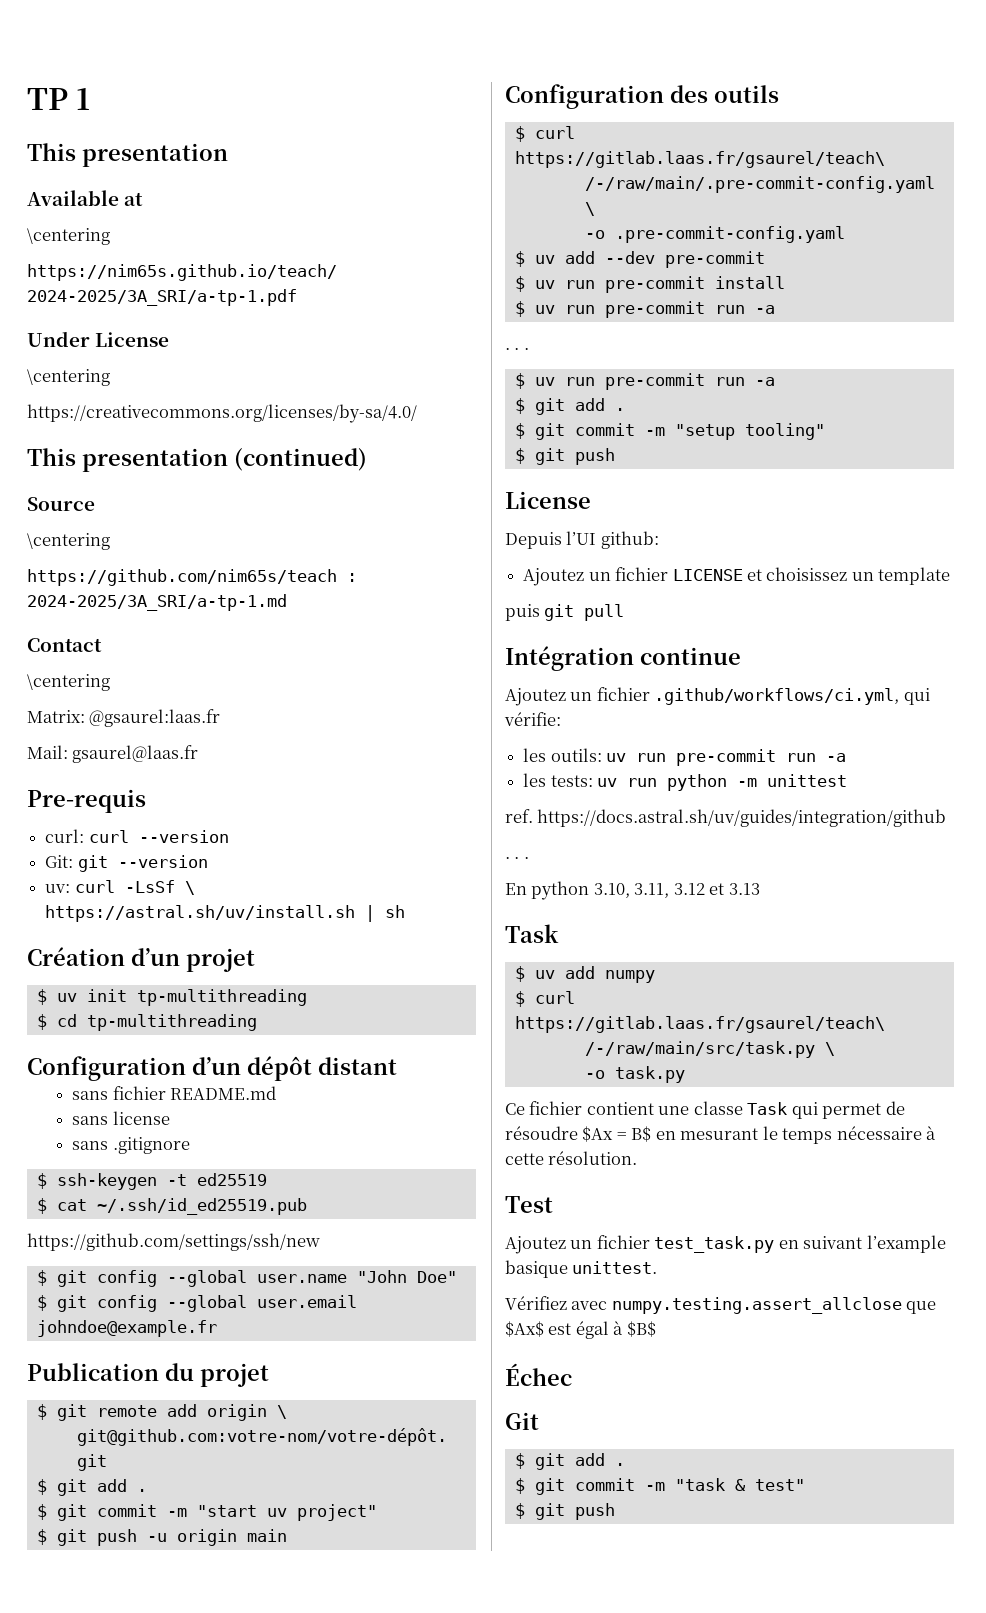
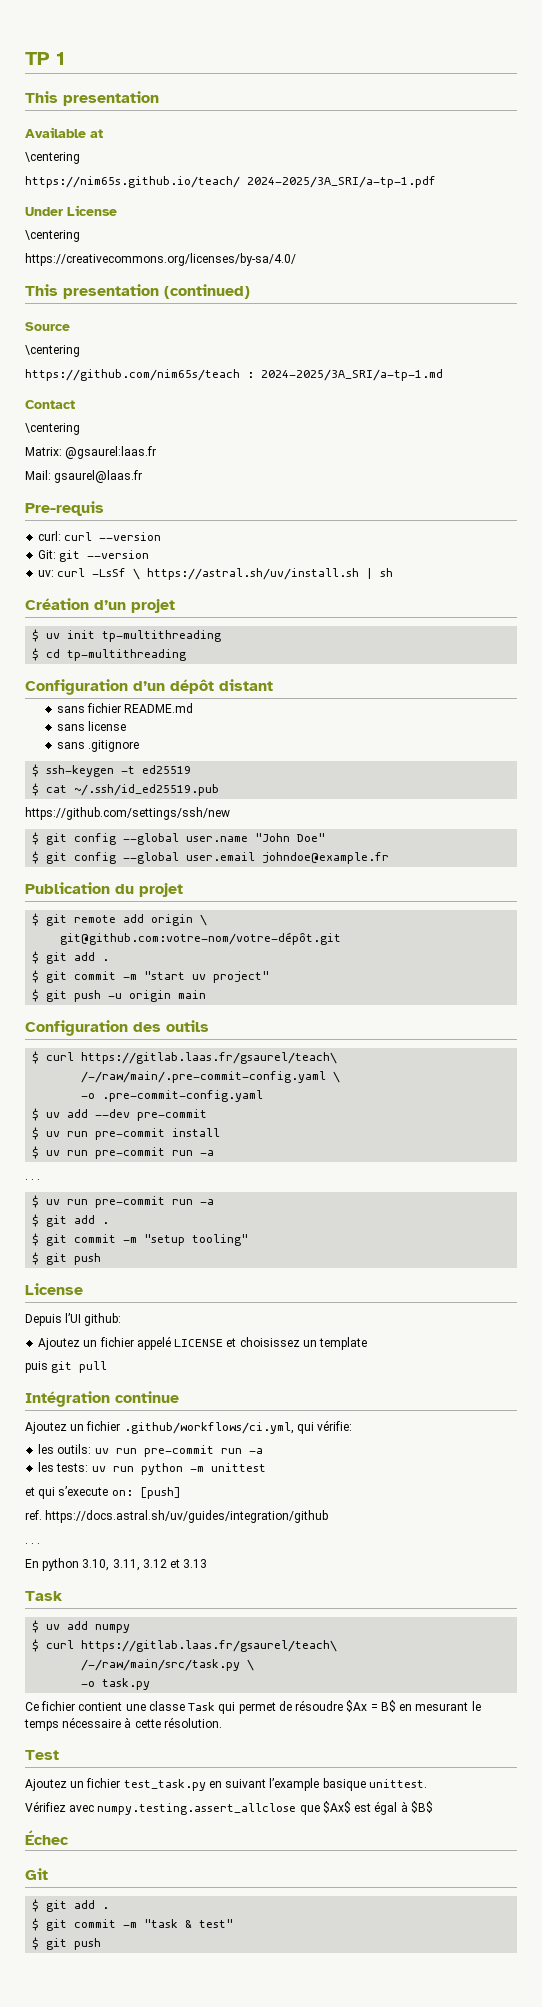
(669, 574) none -> [136,1336,171,1350] appelé
(848, 780) none -> [25,1486,181,1499] // et qui s’execute on: [push]

